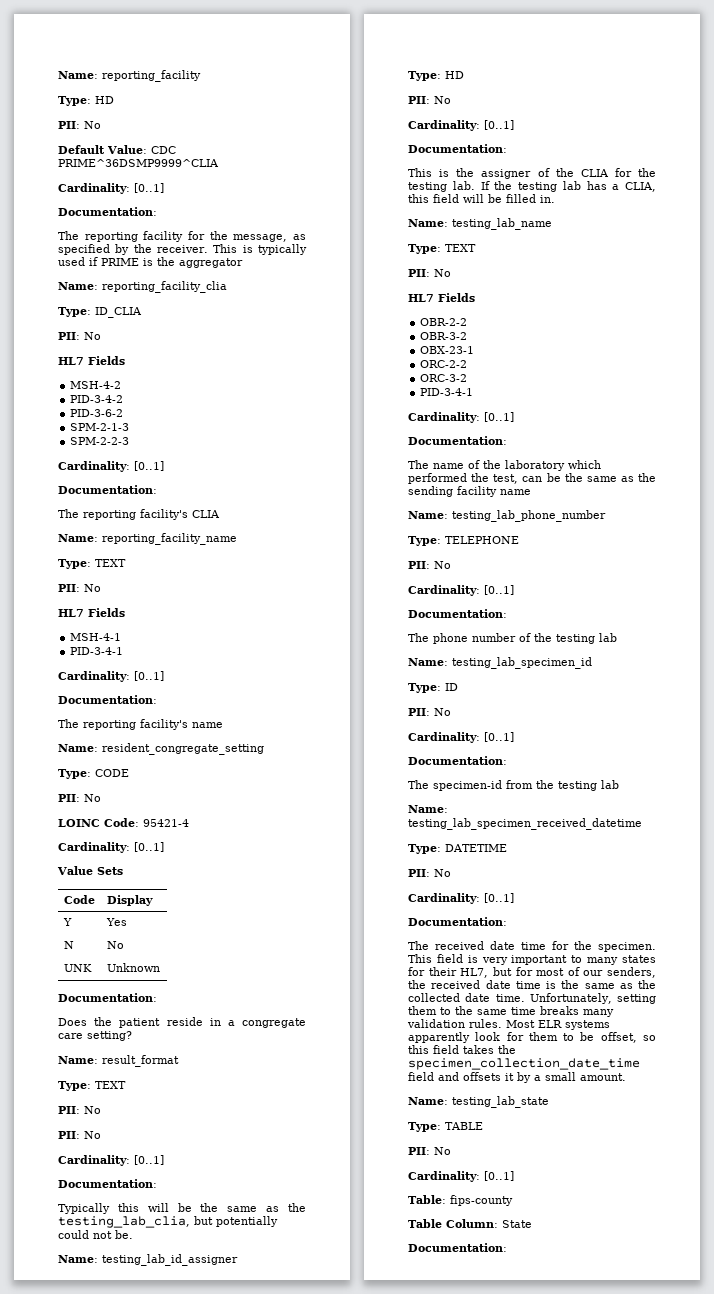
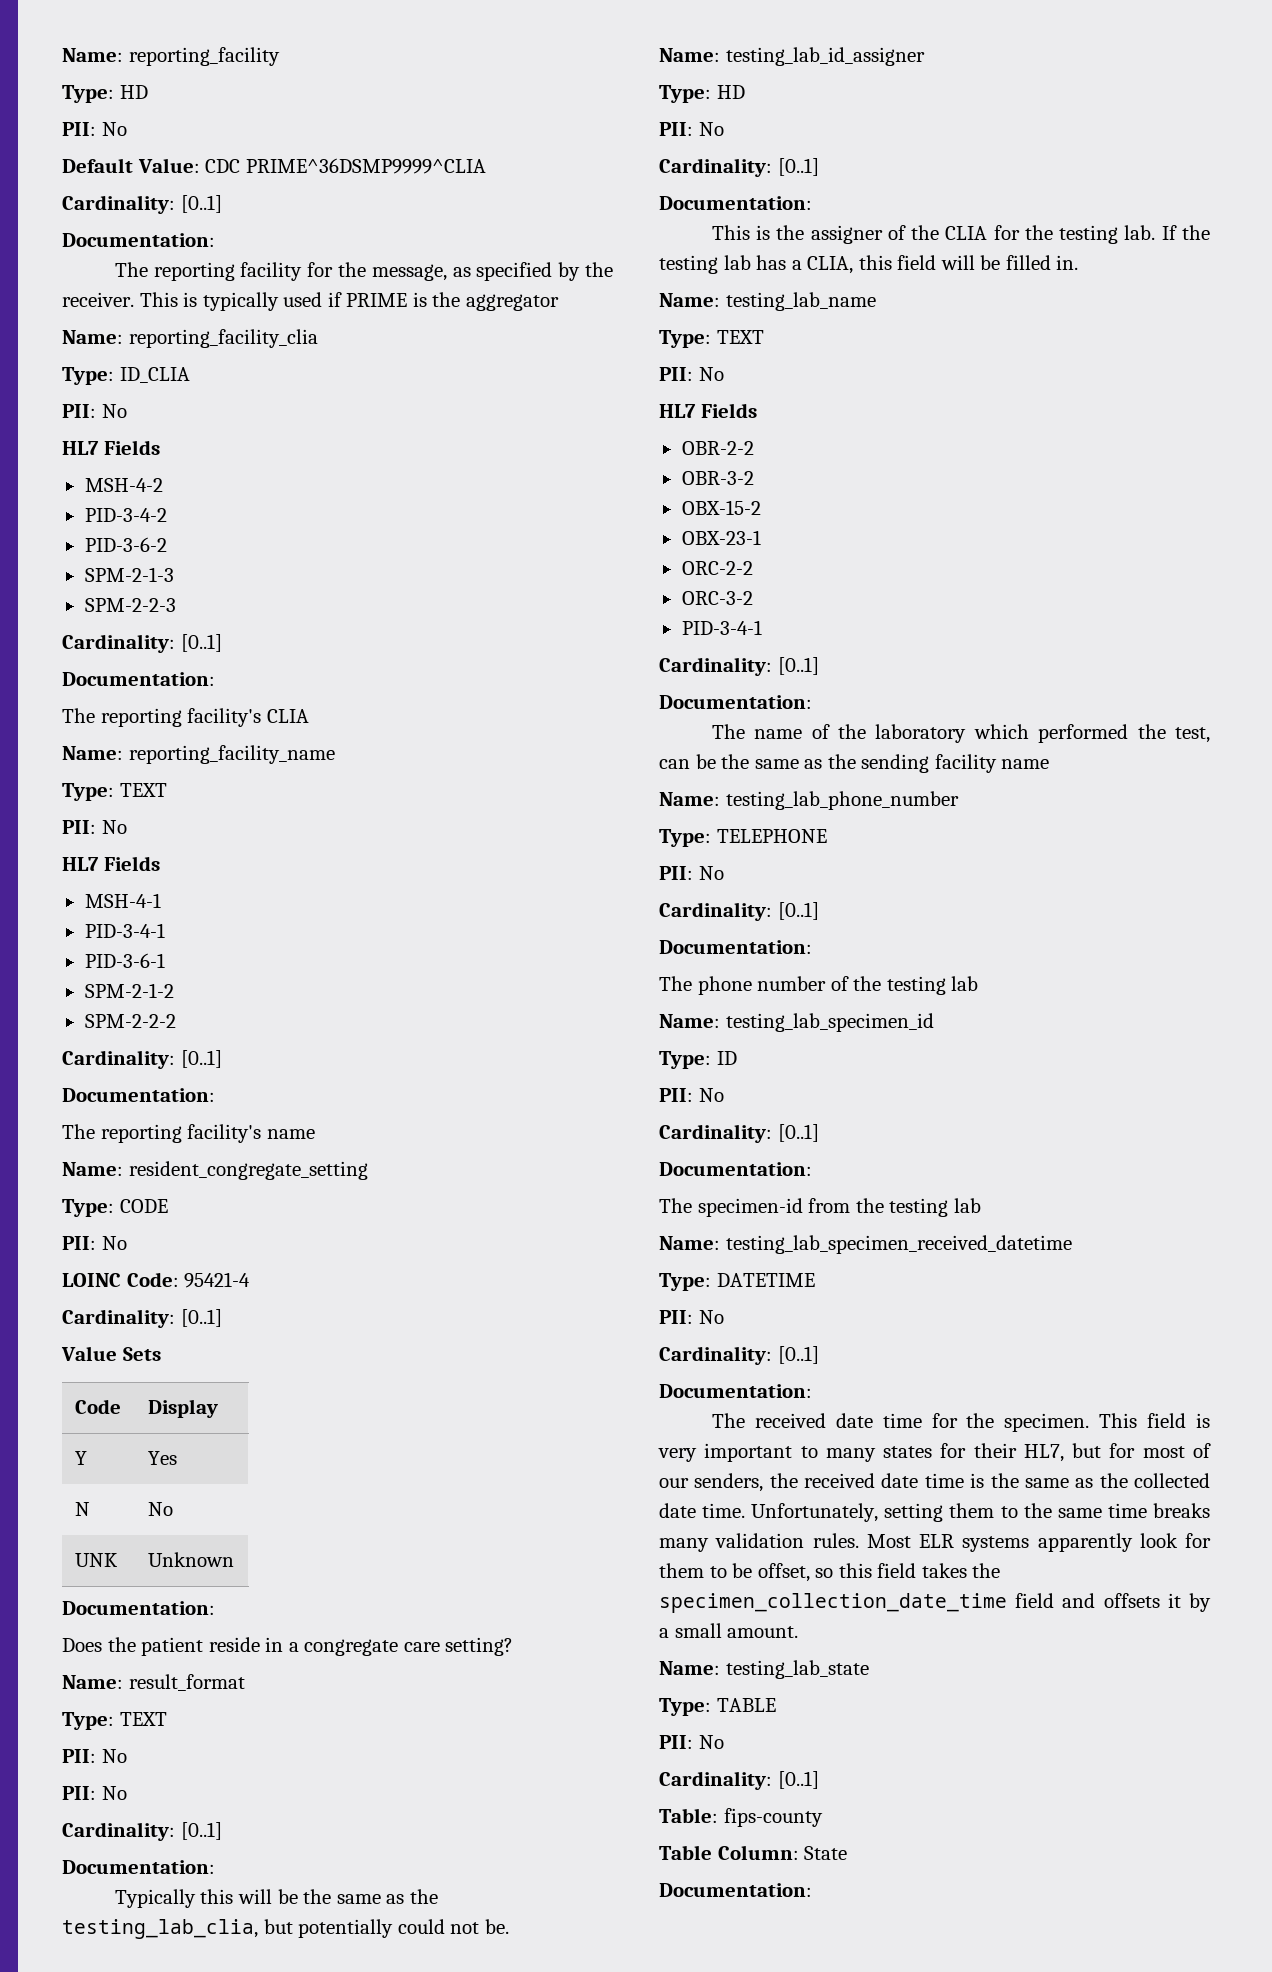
(124, 651) none -> [84,953,165,968] [84,983,174,998] [84,1014,176,1028] // PID-3-6-1 // SPM-2-1-2 // SPM-2-2-2
(468, 336) none -> [681,500,761,515] // OBX-15-2

